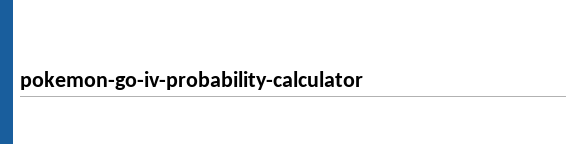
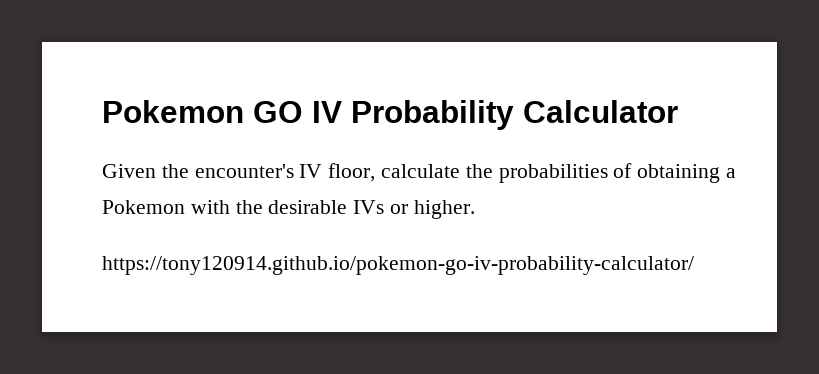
[20,71,363,90] pokemon-go-iv-probability-calculator -> [102,100,678,130] [102,163,737,183] [102,200,475,219] [102,256,694,275] Pokemon GO IV Probability Calculator // Given the encounter's IV floor, calculate the probabilities of obtaining a Pokemon with the desirable IVs or higher. // https://tony120914.github.io/pokemon-go-iv-probability-calculator/

